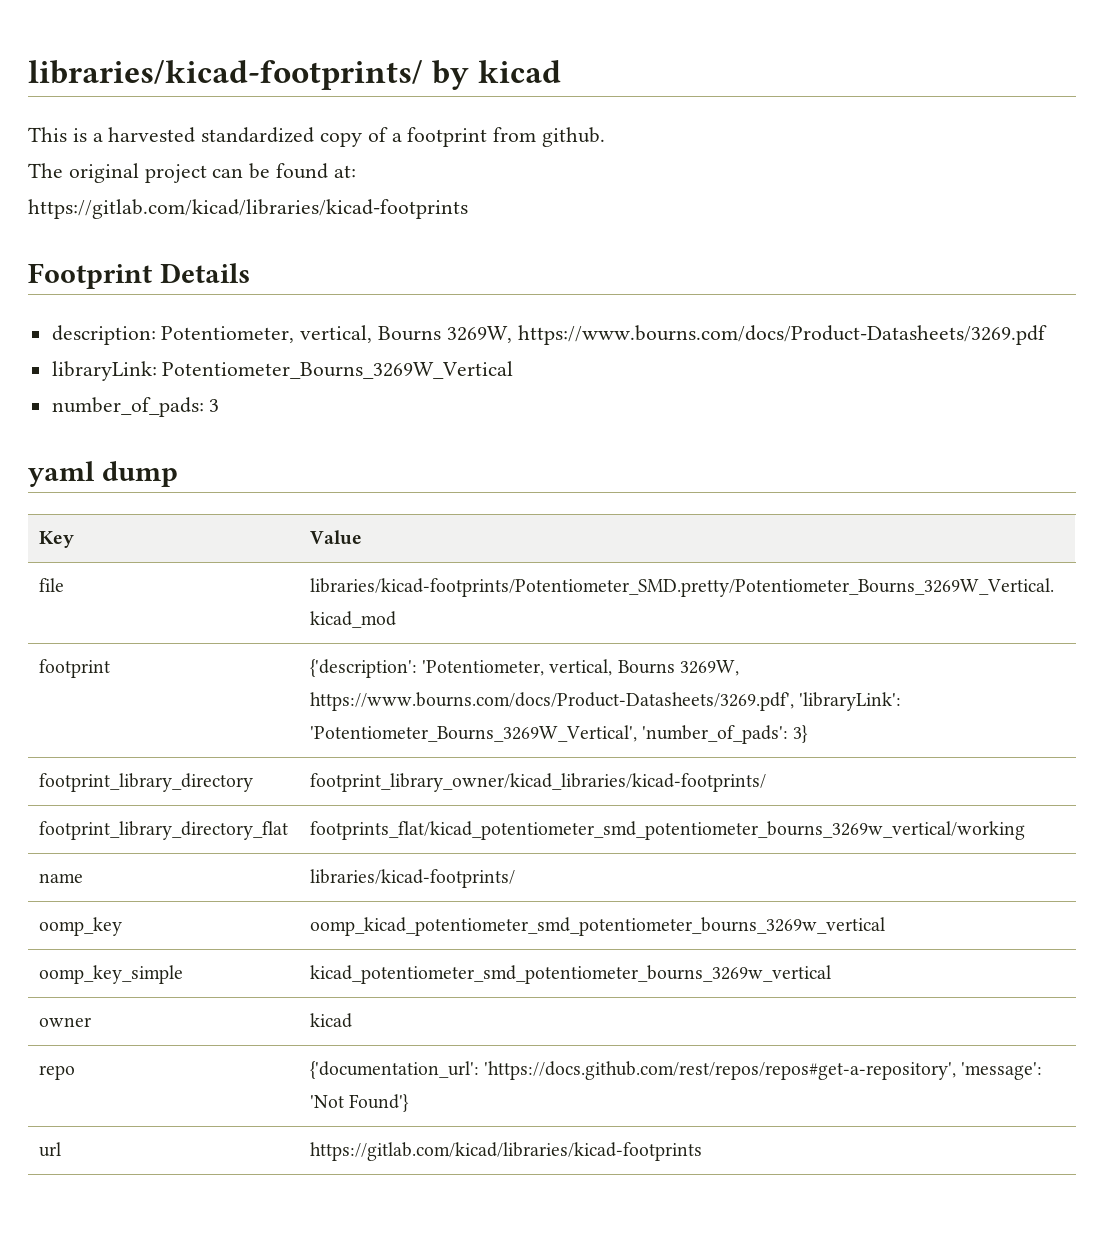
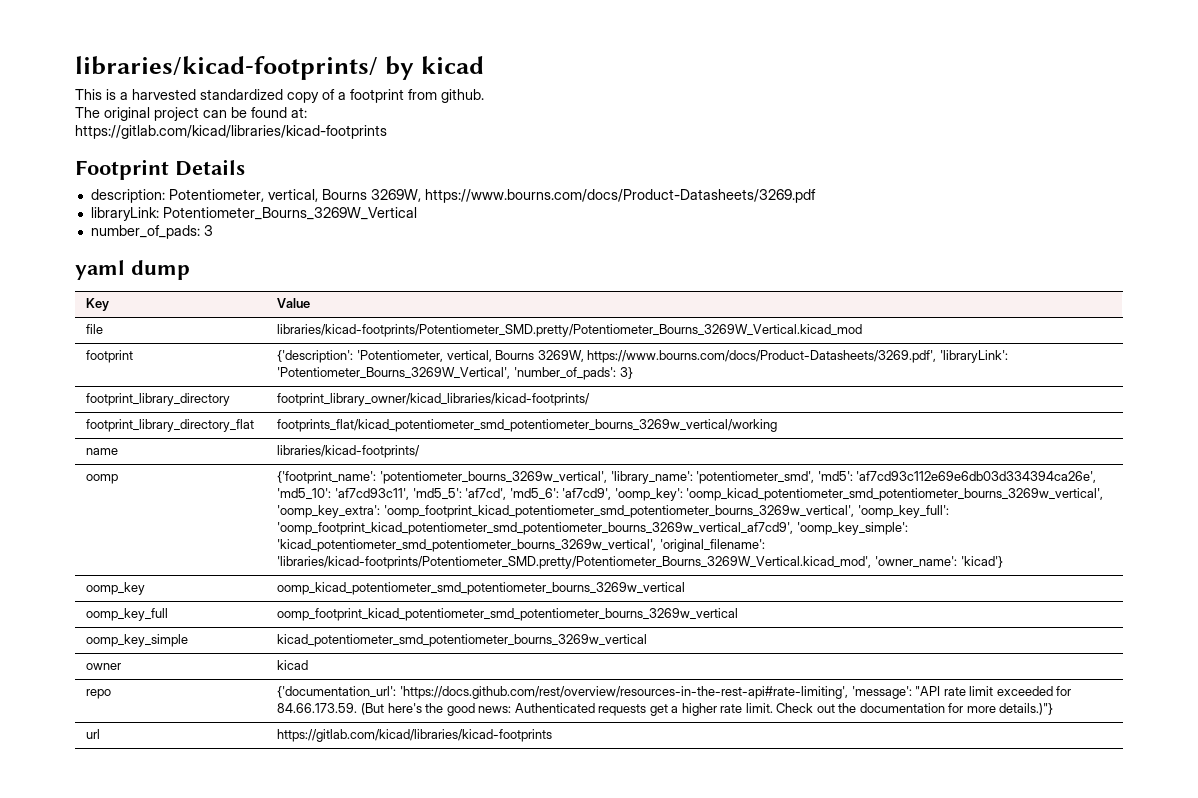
(515, 878) none -> [86,474,119,484] [277,471,1097,484] [277,488,1104,501] [277,505,949,518] [277,522,908,535] [277,539,765,552] [277,556,1003,569] // oomp | {'footprint_name': 'potentiometer_bourns_3269w_vertical', 'library_name': 'potentiometer_smd', 'md5': 'af7cd93c112e69e6db03d334394ca26e', 'md5_10': 'af7cd93c11', 'md5_5': 'af7cd', 'md5_6': 'af7cd9', 'oomp_key': 'oomp_kicad_potentiometer_smd_potentiometer_bourns_3269w_vertical', 'oomp_key_extra': 'oomp_footprint_kicad_potentiometer_smd_potentiometer_bourns_3269w_vertical', 'oomp_key_full': 'oomp_footprint_kicad_potentiometer_smd_potentiometer_bourns_3269w_vertical_af7cd9', 'oomp_key_simple': 'kicad_potentiometer_smd_potentiometer_bourns_3269w_vertical', 'original_filename': 'libraries/kicad-footprints/Potentiometer_SMD.pretty/Potentiometer_Bourns_3269W_Vertical.kicad_mod', 'owner_name': 'kicad'}
(885, 926) none -> [86,608,169,621] [277,608,739,621] // oomp_key_full | oomp_footprint_kicad_potentiometer_smd_potentiometer_bourns_3269w_vertical
[484,1061,1043,1080] [309,1094,410,1112] 'https://docs.github.com/rest/repos/repos#get-a-repository', 'message': 'Not Found'} -> [399,686,1072,699] [277,703,1054,716] 'https://docs.github.com/rest/overview/resources-in-the-rest-api#rate-limiting', 'message': "API rate limit exceeded for 84.66.173.59. (But here's the good news: Authenticated requests get a higher rate limit. Check out the documentation for more details.)"}

